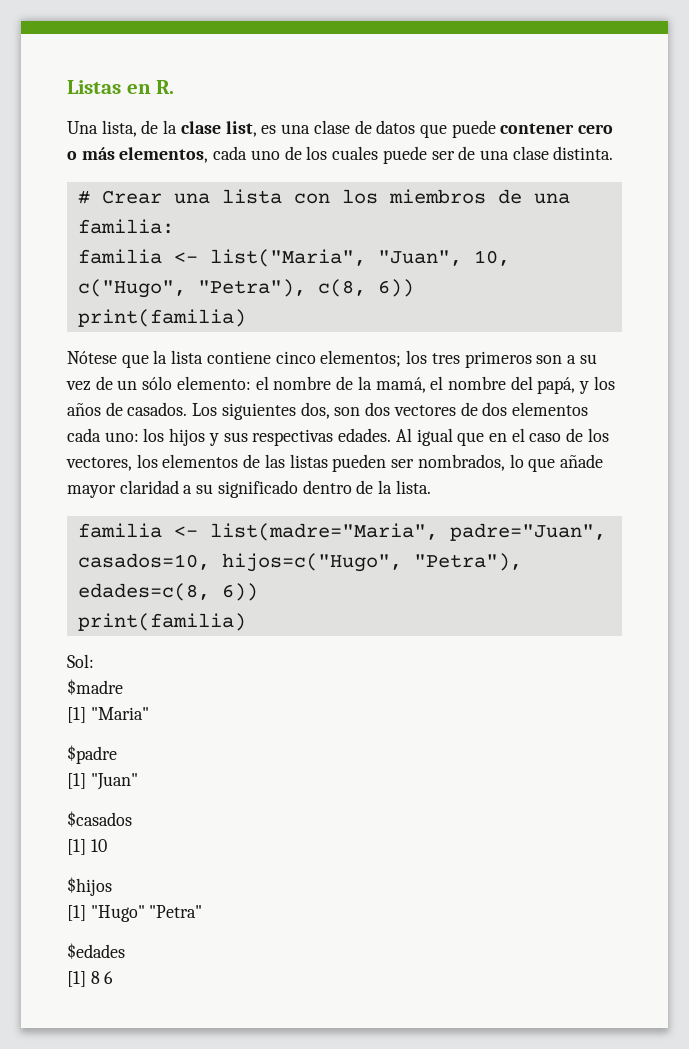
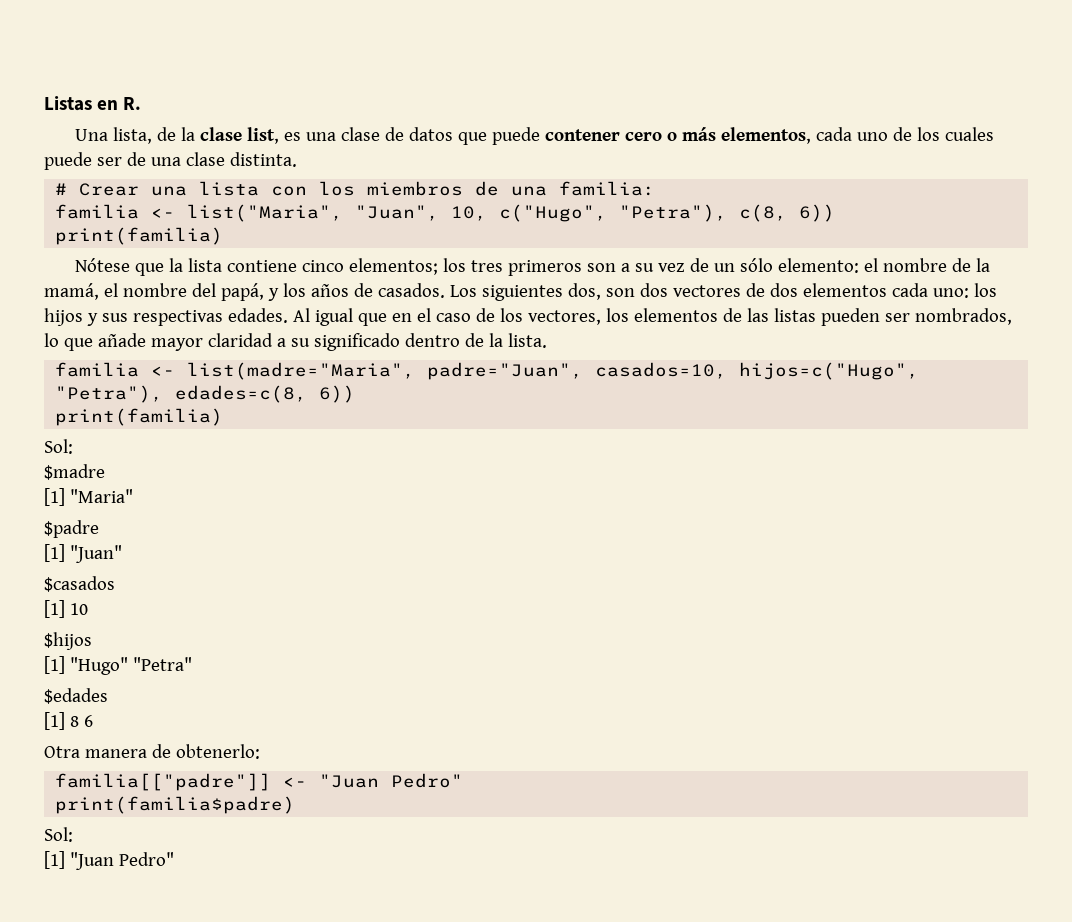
(114, 977) none -> [44,744,260,759] [55,773,464,791] [55,796,296,814] [44,827,73,842] [44,851,174,870] // Otra manera de obtenerlo: // familia[["padre"]] <- "Juan Pedro" // print(familia$padre) // Sol: // [1] "Juan Pedro"

